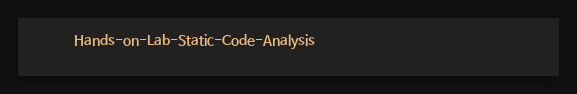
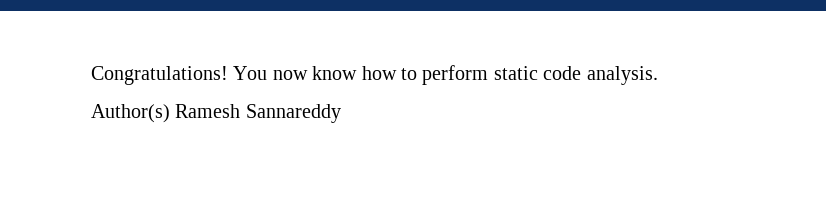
[74,34,315,50] Hands-on-Lab-Static-Code-Analysis -> [91,65,658,85] [91,104,341,123] Congratulations! You now know how to perform static code analysis. // Author(s) Ramesh Sannareddy

